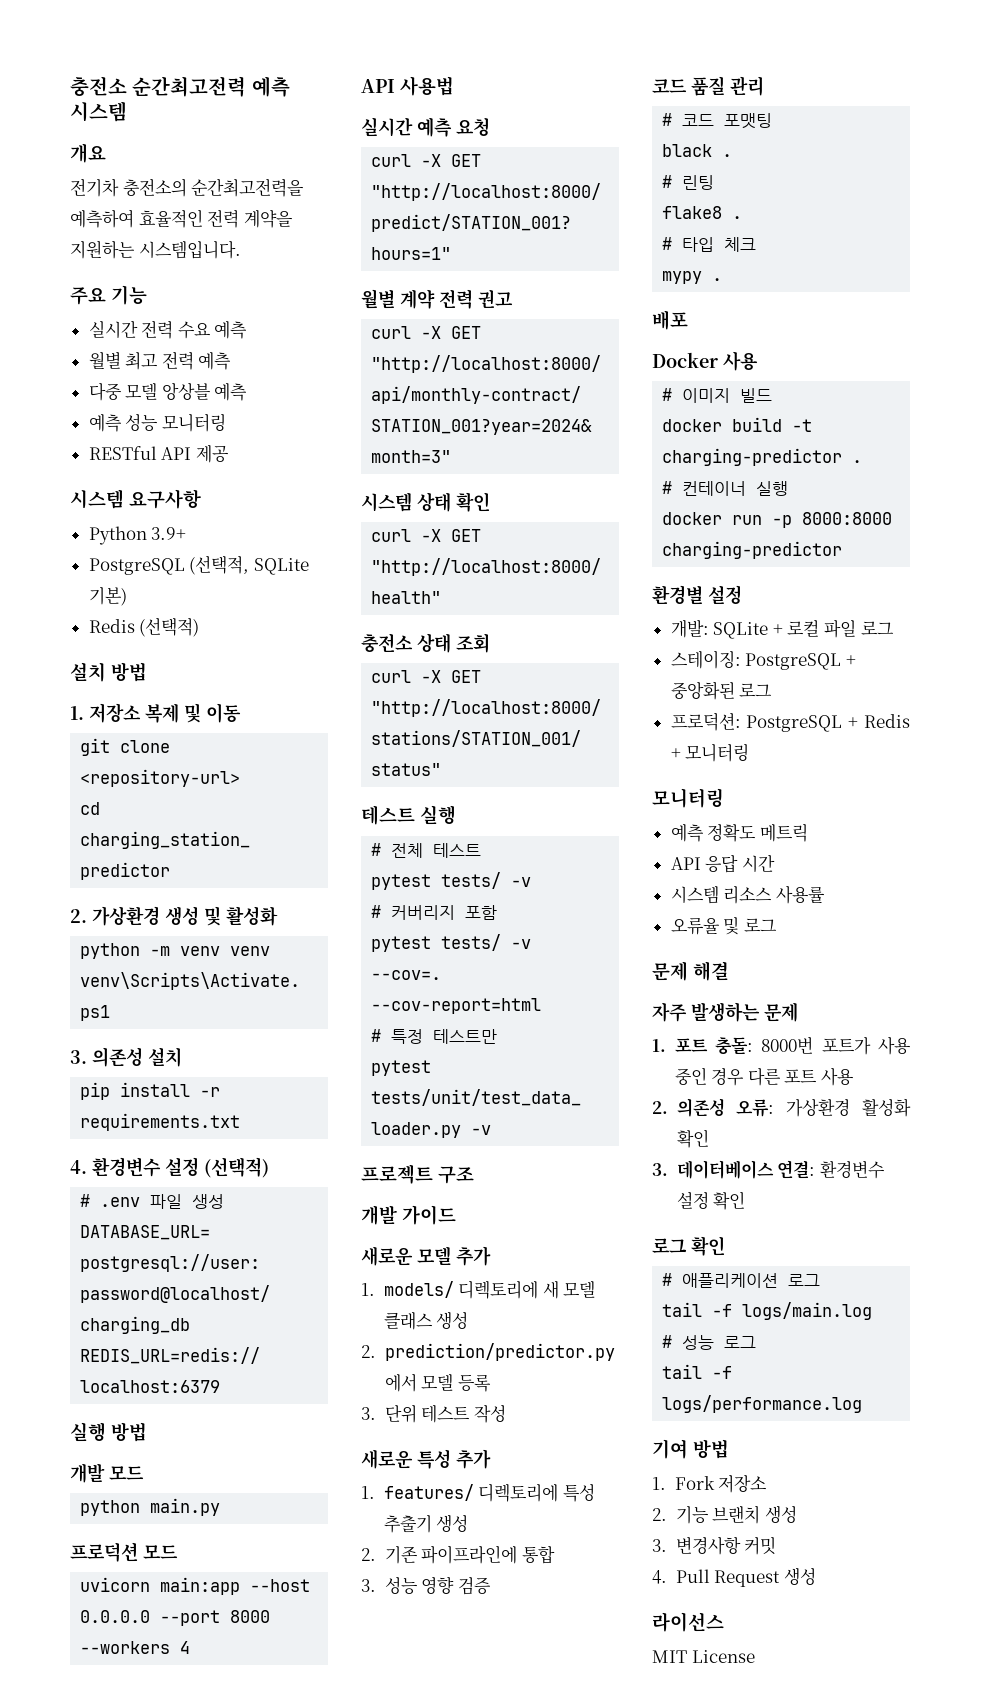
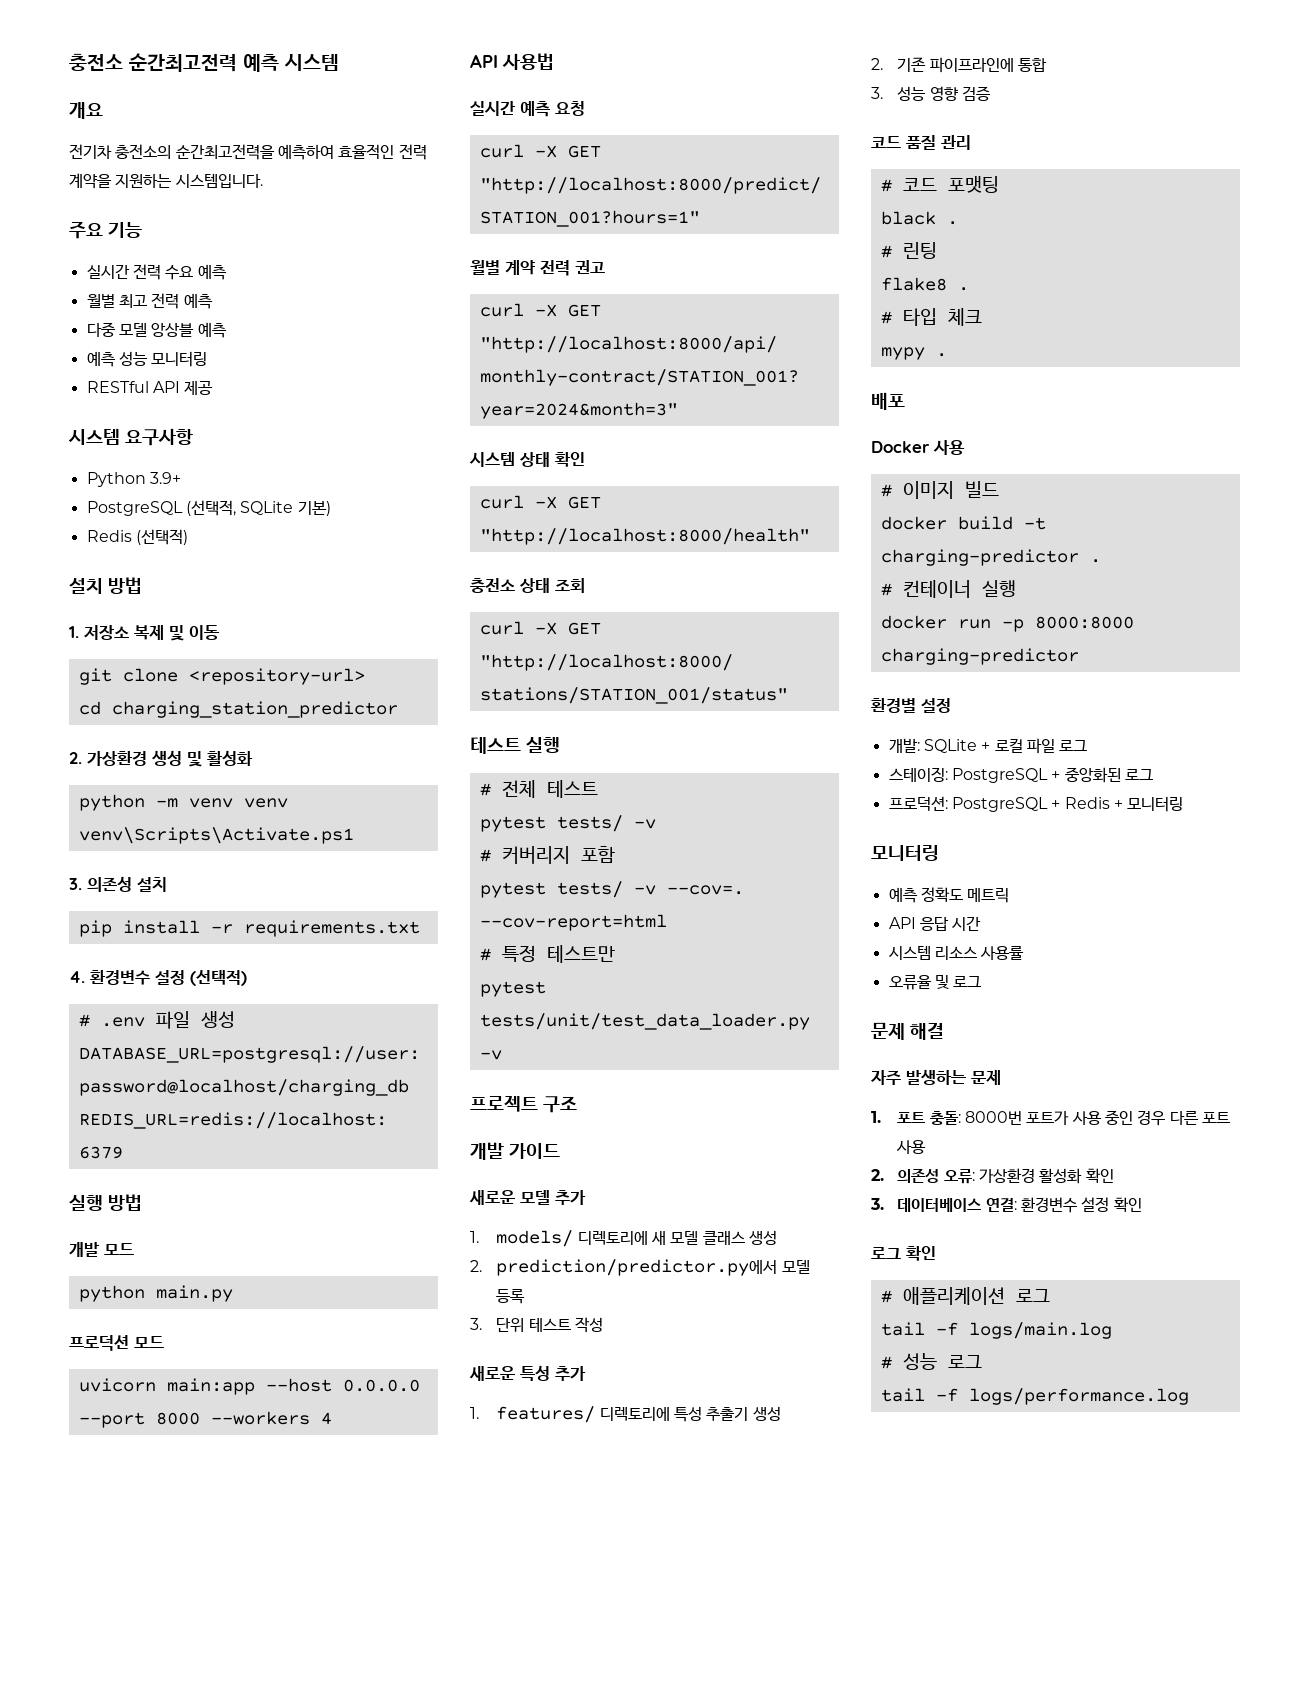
[652,1439,729,1459] [652,1475,768,1493] [652,1505,797,1524] [652,1536,777,1555] [652,1567,816,1587] [652,1612,724,1632] [652,1650,755,1663] // 기여 방법 // 1. Fork 저장소 // 2. 기능 브랜치 생성 // 3. 변경사항 커밋 // 4. Pull Request 생성 // 라이선스 // MIT License -> (1189, 1396) none

